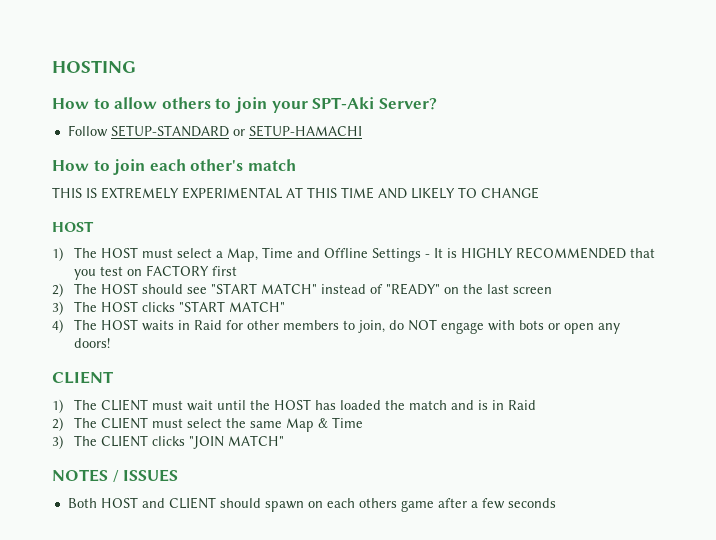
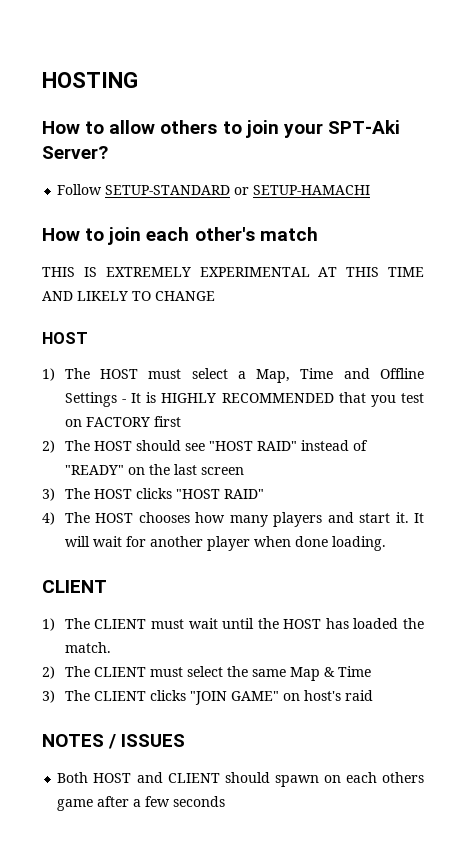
[211,283,318,294] "START MATCH" -> [208,441,297,451] "HOST RAID"
[179,301,286,312] "START MATCH" -> [175,489,264,499] "HOST RAID"
[142,319,621,334] [74,338,111,348] waits in Raid for other members to join, do NOT engage with bots or open any doors! -> [138,512,425,527] [64,536,386,551] chooses how many players and start it. It will wait for another player when done loading.
[409,400,537,410] match and is in Raid -> [64,642,111,653] match.
[228,435,285,446] MATCH" -> [230,690,373,701] GAME" on host's raid

